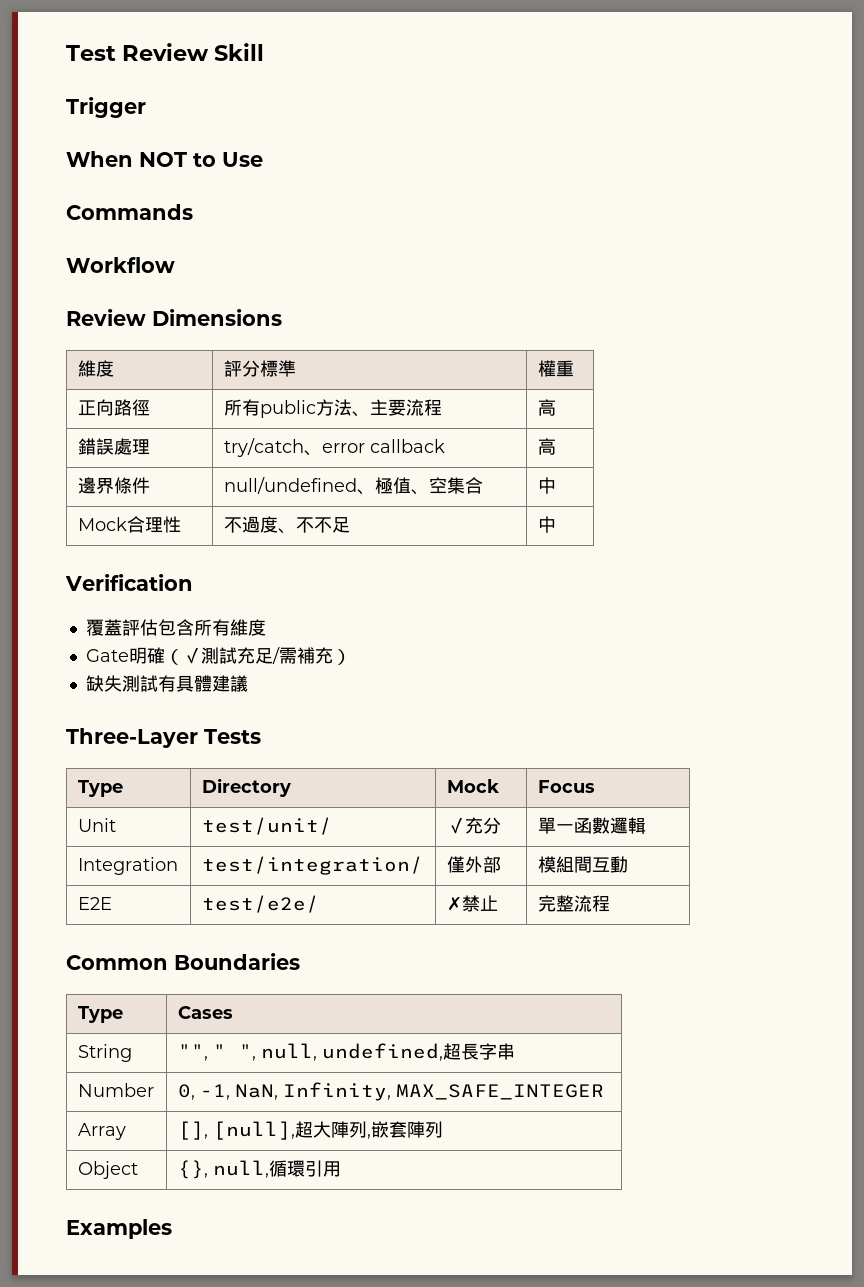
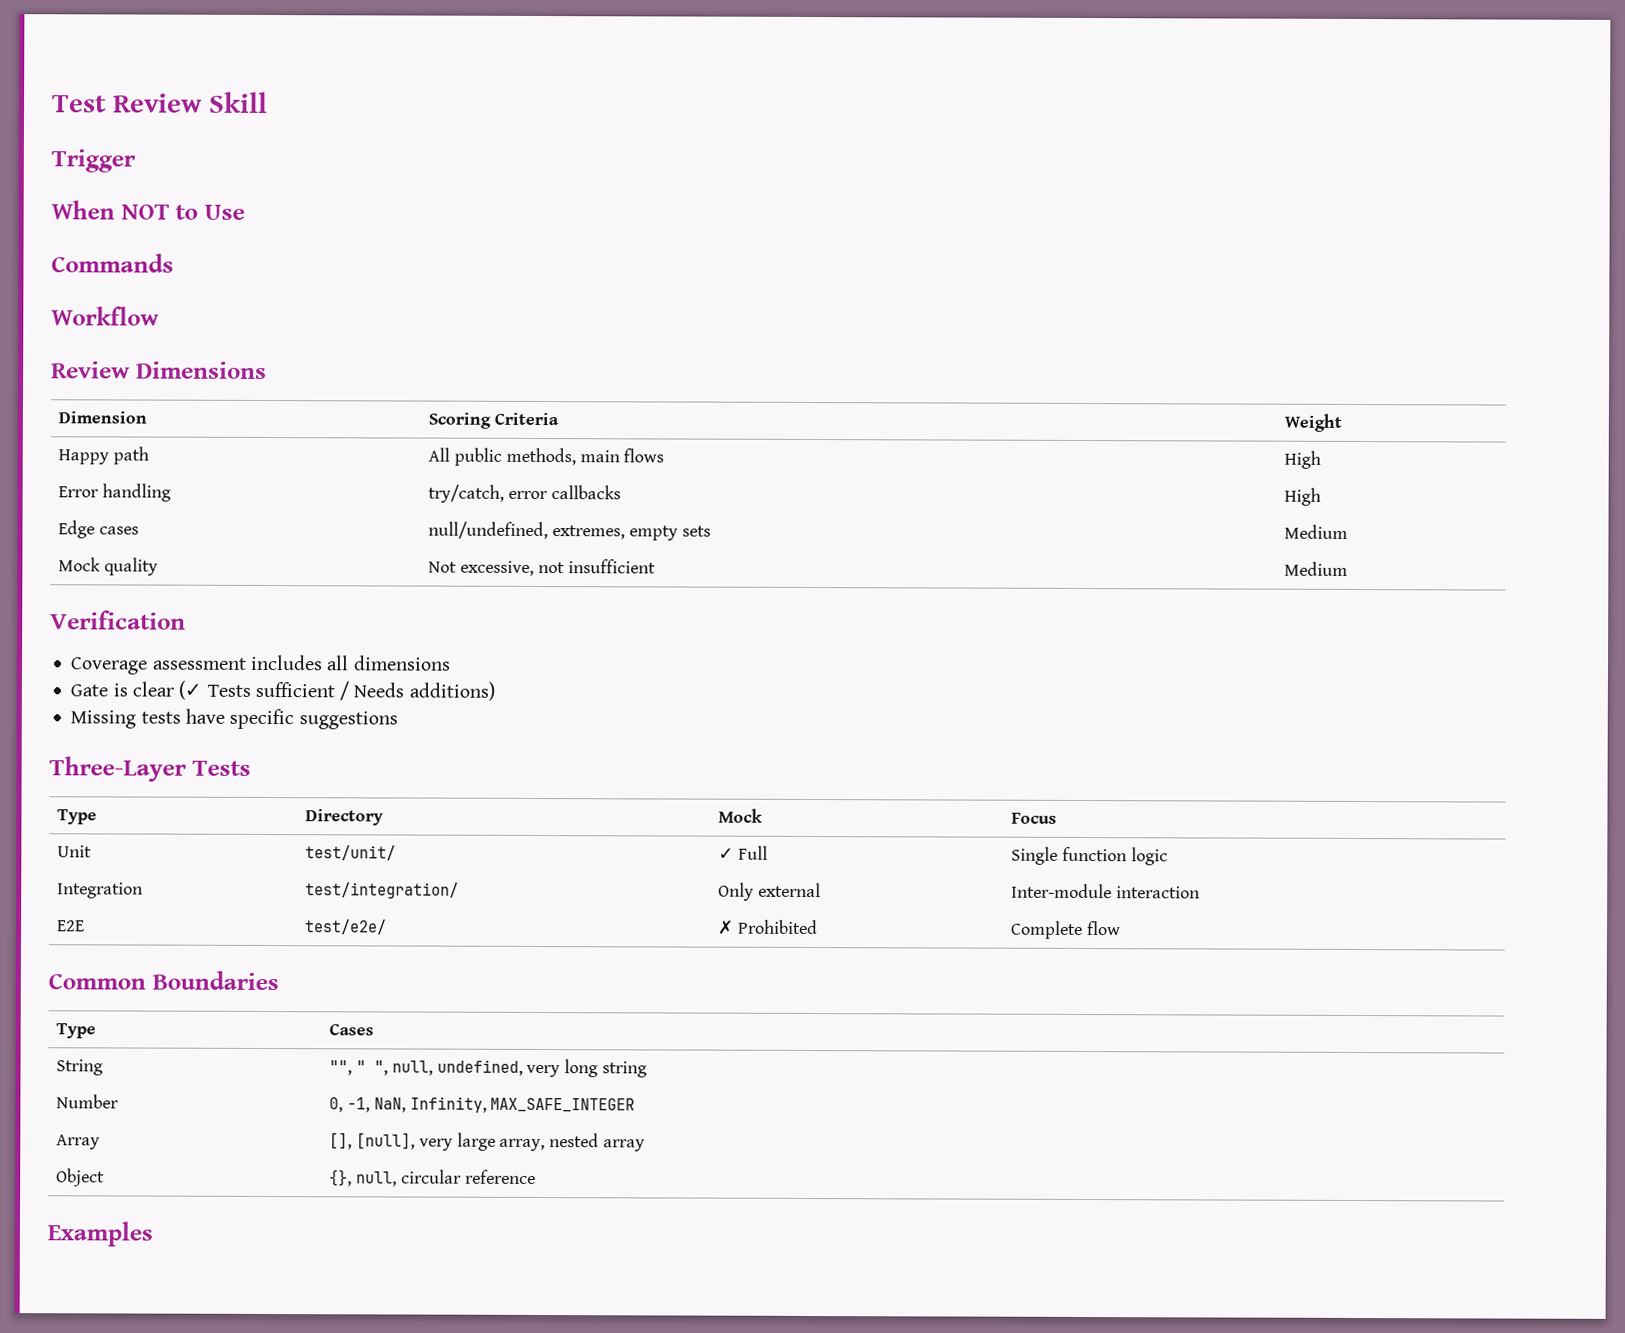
[77,360,114,377] [223,360,296,377] [537,360,574,377] [77,399,150,416] [223,399,442,418] [537,399,556,416] [77,438,150,455] [223,438,445,457] [537,438,556,455] [77,477,150,494] [223,477,483,495] [537,477,556,494] [77,516,181,533] [223,516,350,534] [537,516,556,533] [65,574,193,591] [85,619,266,636] [85,647,351,665] [85,675,248,692] 維度 | 評分標準 | 權重 // 正向路徑 | 所有public方法、主要流程 | 高 // 錯誤處理 | try/catch、error callback | 高 // 邊界條件 | null/undefined、極值、空集合 | 中 // Mock合理性 | 不過度、不不足 | 中 // Verification // 覆蓋評估包含所有維度 // Gate明確（✓測試充足/需補充） // 缺失測試有具體建議 -> [58,411,148,424] [428,412,560,429] [1284,413,1343,432] [58,446,150,465] [428,447,665,466] [1284,450,1322,469] [58,483,172,502] [428,484,621,503] [1284,487,1322,506] [58,520,140,539] [428,521,711,541] [1284,524,1349,539] [58,557,159,576] [428,559,656,576] [1284,561,1349,576] [50,610,186,630] [70,654,451,675] [70,680,495,701] [70,708,398,730] Dimension | Scoring Criteria | Weight // Happy path | All public methods, main flows | High // Error handling | try/catch, error callbacks | High // Edge cases | null/undefined, extremes, empty sets | Medium // Mock quality | Not excessive, not insufficient | Medium // Verification // Coverage assessment includes all dimensions // Gate is clear (✓ Tests sufficient / Needs additions) // Missing tests have specific suggestions
[464,817,501,834] [537,817,646,834] [77,857,178,875] [201,856,423,875] [446,856,501,873] [537,856,628,873] 充分 | 單一函數邏輯 // Integration | test/integration/ | 僅外部 | 模組間互動 -> [738,845,769,860] [1011,846,1168,866] [57,882,144,899] [305,882,460,899] [718,882,822,901] [1011,883,1201,899] Full | Single function logic // Integration | test/integration/ | Only external | Inter-module interaction
[461,895,498,912] [537,895,610,912] 禁止 | 完整流程 -> [738,919,819,935] [1011,920,1122,939] Prohibited | Complete flow
[442,1043,515,1060] 超長字串 -> [526,1059,647,1078] very long string
[294,1121,443,1139] 超大陣列,嵌套陣列 -> [418,1132,645,1152] very large array, nested array
[268,1160,341,1177] 循環引用 -> [400,1169,536,1184] circular reference

